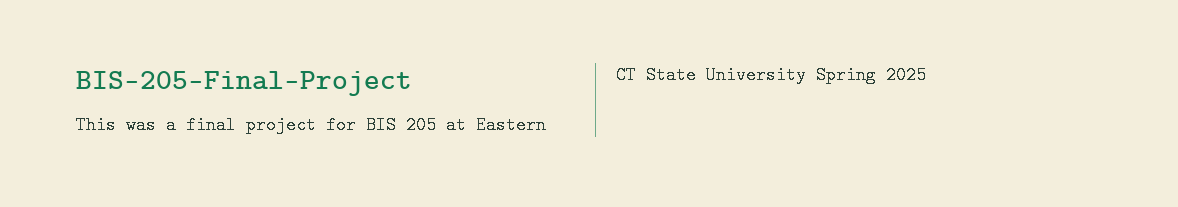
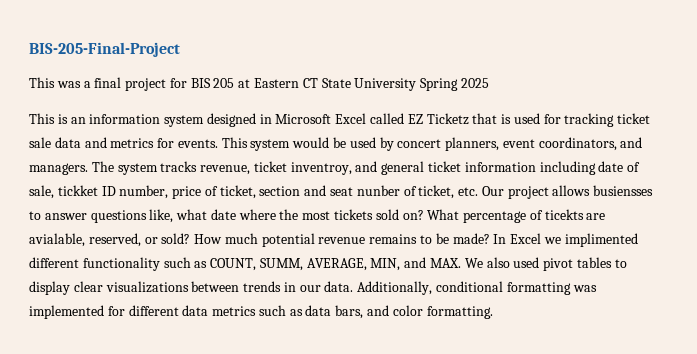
(926, 75) none -> [29,113,651,127] [29,137,643,151] [29,161,641,175] [29,185,654,199] [29,209,606,223] [29,233,638,247] [29,257,627,271] [29,281,597,295] [29,305,493,319] // This is an information system designed in Microsoft Excel called EZ Ticketz that is used for tracking ticket sale data and metrics for events. This system would be used by concert planners, event coordinators, and managers. The system tracks revenue, ticket inventroy, and general ticket information including date of sale, tickket ID number, price of ticket, section and seat nunber of ticket, etc. Our project allows busiensses to answer questions like, what date where the most tickets sold on? What percentage of ticekts are avialable, reserved, or sold? How much potential revenue remains to be made? In Excel we implimented different functionality such as COUNT, SUMM, AVERAGE, MIN, and MAX. We also used pivot tables to display clear visualizations between trends in our data. Additionally, conditional formatting was implemented for different data metrics such as data bars, and color formatting.

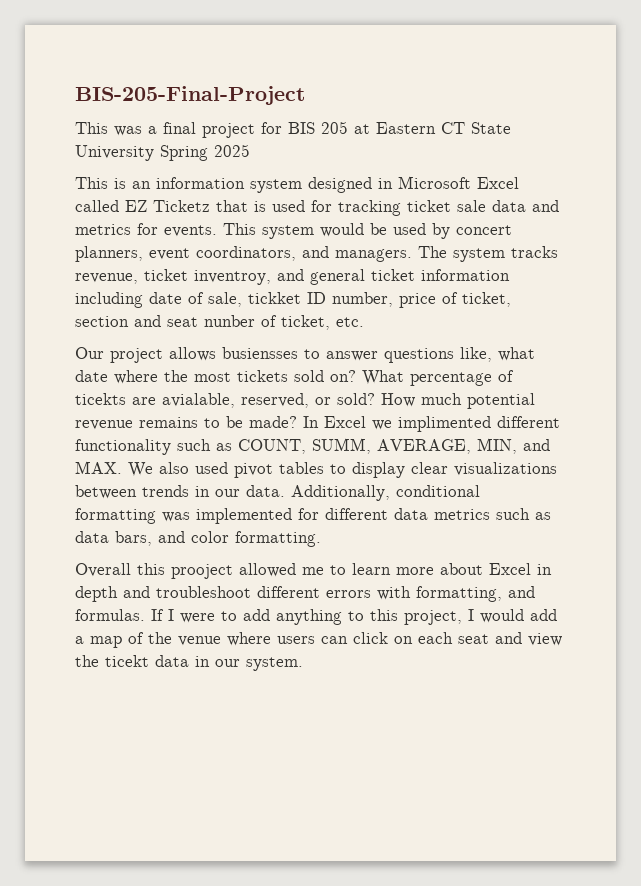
(479, 191) none -> (364, 322) //
(493, 312) none -> [75,563,552,579] [75,586,535,602] [75,609,557,625] [75,632,562,648] [75,655,303,671] // Overall this prooject allowed me to learn more about Excel in depth and troubleshoot different errors with formatting, and formulas. If I were to add anything to this project, I would add a map of the venue where users can click on each seat and view the ticekt data in our system.

